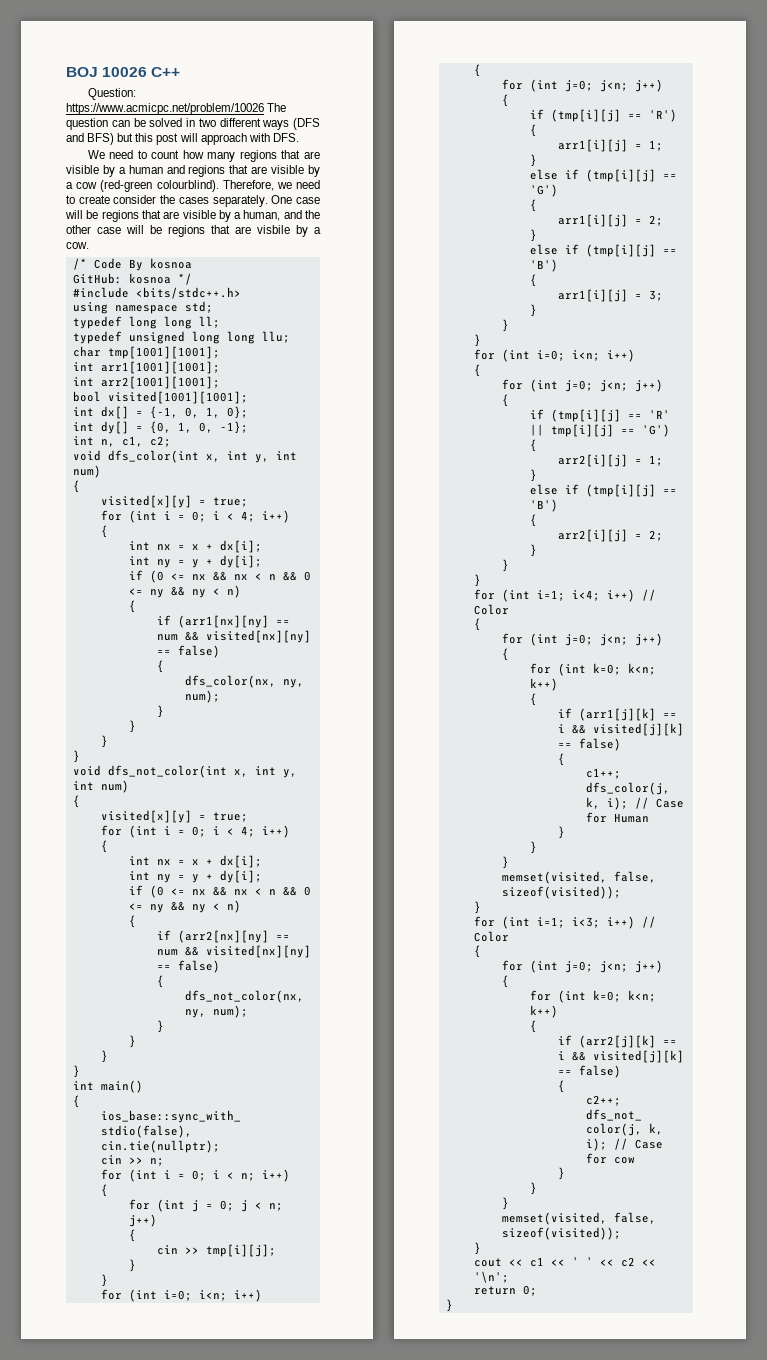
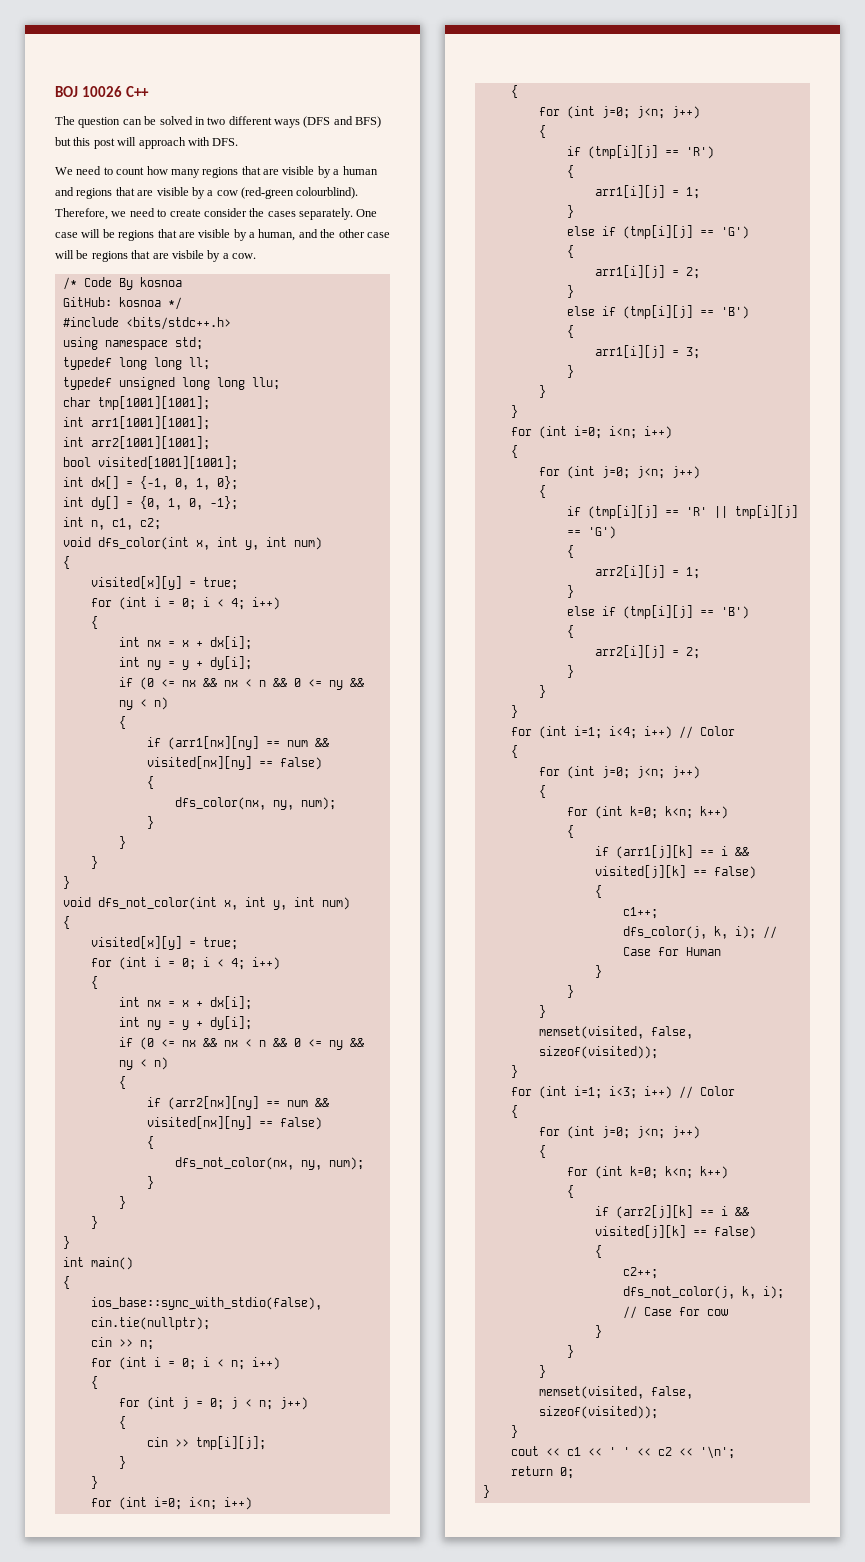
[87,88,136,100] [66,103,264,115] Question: https://www.acmicpc.net/problem/10026 -> (150, 91) none

